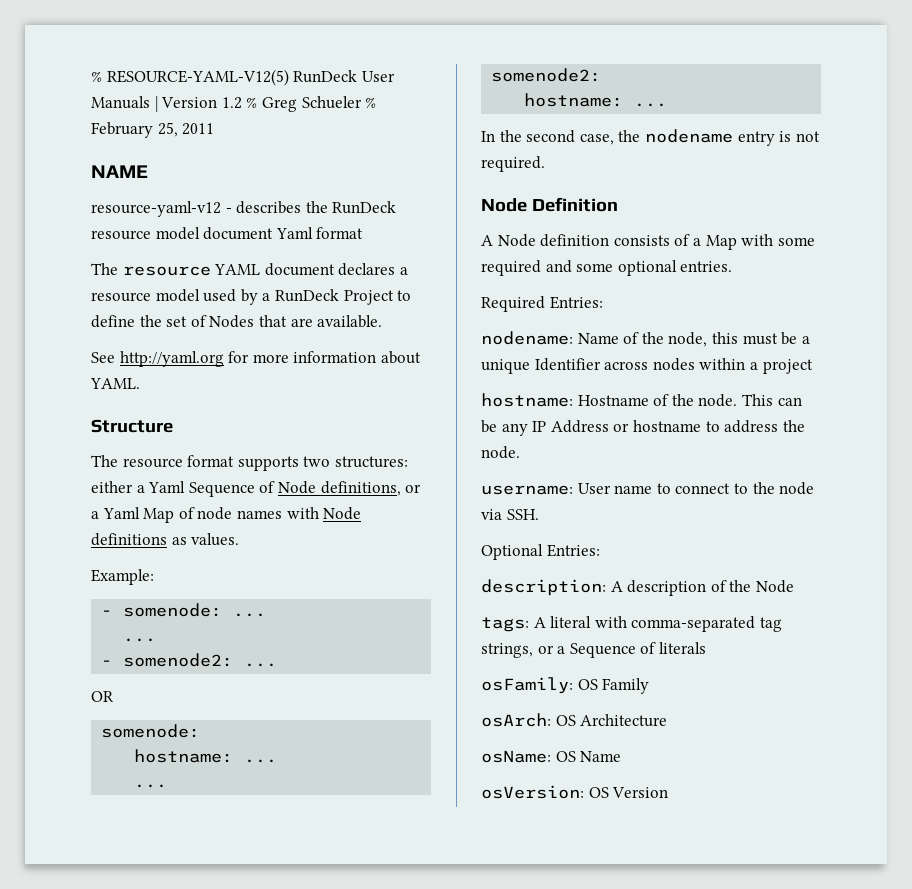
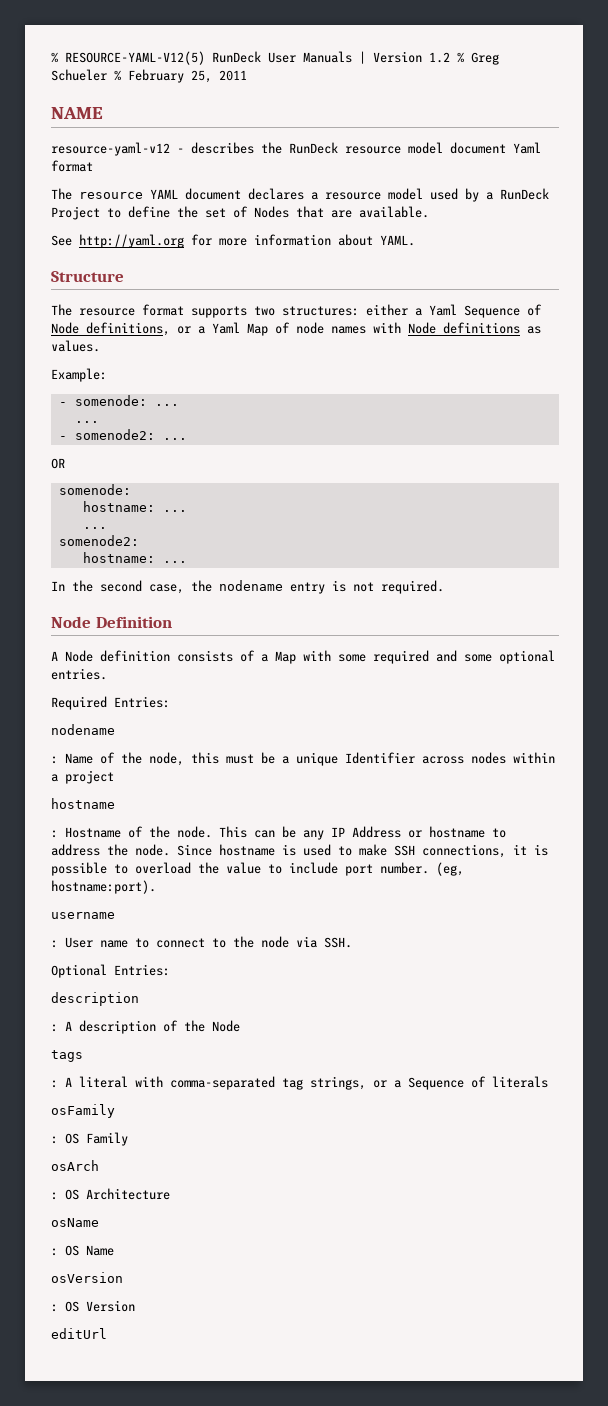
[481,331,573,345] nodename: -> [51,724,115,735] [51,756,58,764] nodename // :
[481,393,573,407] hostname: -> [51,798,115,809] [51,830,58,838] hostname // :
[481,485,573,495] // username: -> [177,844,548,858] [51,862,464,876] [51,880,156,894] [51,912,115,919] [51,940,58,948] Since hostname is used to make SSH connections, it is possible to overload the value to include port number. (eg, hostname:port). // username // :
[481,579,606,596] description: -> [51,992,139,1006] [51,1024,58,1032] description // :
[481,617,529,632] tags: -> [51,1050,83,1062] [51,1080,58,1088] tags // :
[481,677,573,694] osFamily: -> [51,1104,115,1118] [51,1136,58,1144] osFamily // :
[481,713,551,727] osArch: -> [51,1160,99,1171] [51,1192,58,1200] osArch // :
[481,750,551,763] osName: -> [51,1218,99,1227] [51,1248,58,1256] osName // :
[481,785,584,799] osVersion: -> [51,1272,123,1283] [51,1304,58,1312] osVersion // :
(669, 792) none -> [51,1328,107,1339] // editUrl

